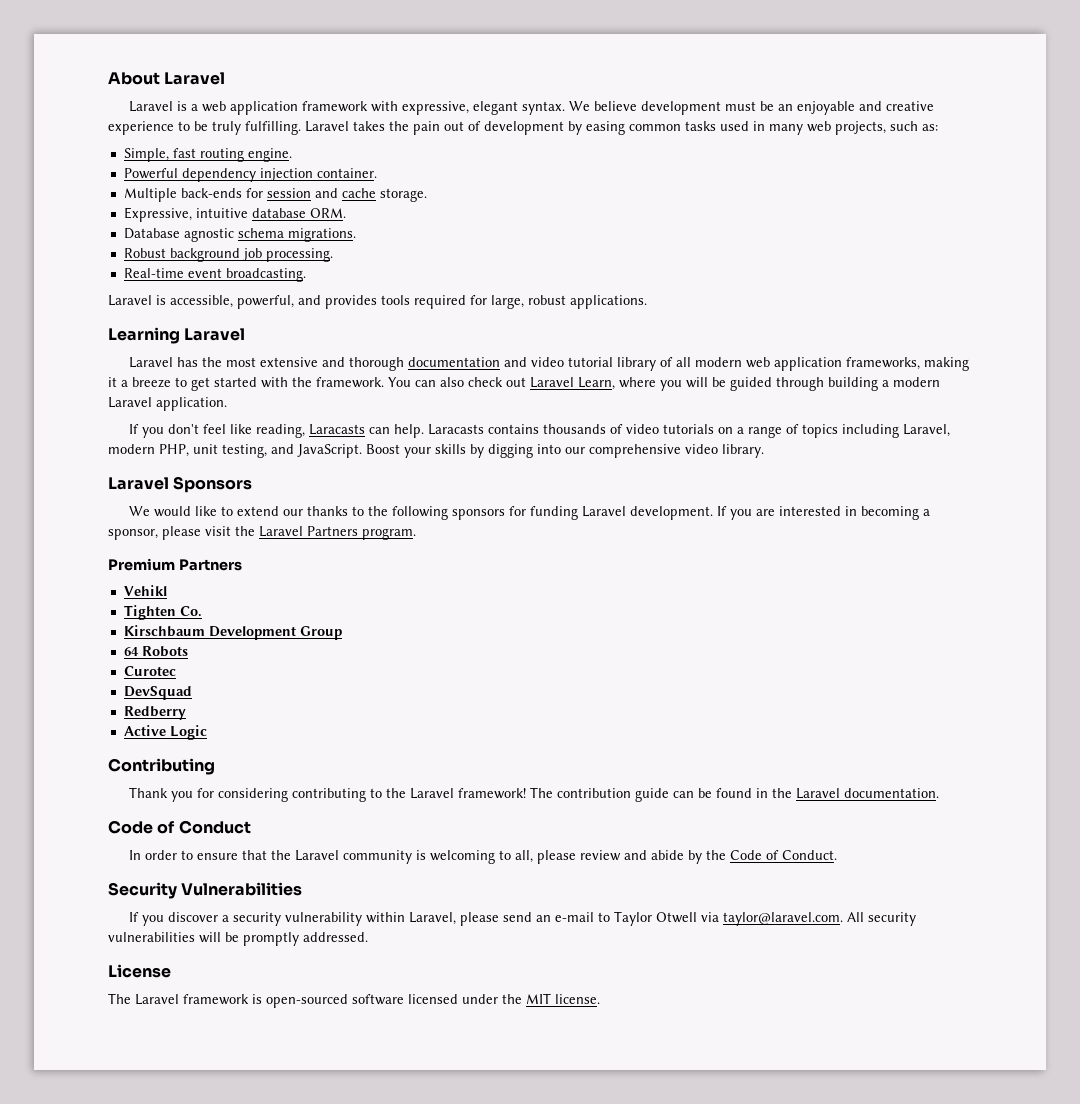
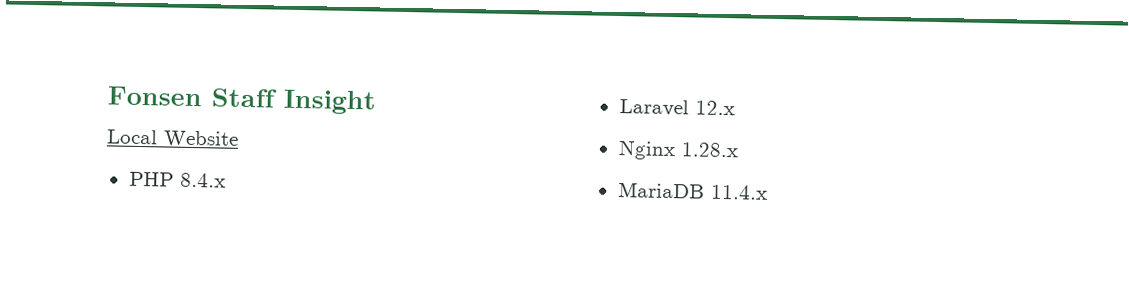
[108,72,226,85] [128,101,934,115] [108,121,938,135] [123,148,292,162] [123,168,377,182] [123,188,427,202] [123,207,346,222] [123,228,356,242] [123,248,333,262] [123,268,306,282] [108,295,647,309] [108,327,246,344] [128,357,969,371] [108,377,940,391] [108,397,227,411] [128,424,950,438] [108,444,764,458] [108,476,253,493] [128,506,930,520] [108,526,416,540] [108,558,242,571] [123,585,167,596] [123,605,202,620] [123,625,342,640] [123,646,188,657] [123,666,176,676] [123,686,192,700] [123,706,186,720] [123,725,207,740] [108,758,215,775] [128,787,939,802] [108,820,251,834] [128,850,837,864] [108,882,303,899] [128,911,916,926] [108,932,368,946] [108,964,171,978] [108,993,600,1008] About Laravel // Laravel is a web application framework with expressive, elegant syntax. We believe development must be an enjoyable and creative experience to be truly fulfilling. Laravel takes the pain out of development by easing common tasks used in many web projects, such as: // Simple, fast routing engine. // Powerful dependency injection container. // Multiple back-ends for session and cache storage. // Expressive, intuitive database ORM. // Database agnostic schema migrations. // Robust background job processing. // Real-time event broadcasting. // Laravel is accessible, powerful, and provides tools required for large, robust applications. // Learning Laravel // Laravel has the most extensive and thorough documentation and video tutorial library of all modern web application frameworks, making it a breeze to get started with the framework. You can also check out Laravel Learn, where you will be guided through building a modern Laravel application. // If you don't feel like reading, Laracasts can help. Laracasts contains thousands of video tutorials on a range of topics including Laravel, modern PHP, unit testing, and JavaScript. Boost your skills by digging into our comprehensive video library. // Laravel Sponsors // We would like to extend our thanks to the following sponsors for funding Laravel development. If you are interested in becoming a sponsor, please visit the Laravel Partners program. // Premium Partners // Vehikl // Tighten Co. // Kirschbaum Development Group // 64 Robots // Curotec // DevSquad // Redberry // Active Logic // Contributing // Thank you for considering contributing to the Laravel framework! The contribution guide can be found in the Laravel documentation. // Code of Conduct // In order to ensure that the Laravel community is welcoming to all, please review and abide by the Code of Conduct. // Security Vulnerabilities // If you discover a security vulnerability within Laravel, please send an e-mail to Taylor Otwell via taylor@laravel.com. All security vulnerabilities will be promptly addressed. // License // The Laravel framework is open-sourced software licensed under the MIT license. -> [107,86,376,115] [106,129,239,148] [128,171,226,188] [618,99,735,117] [617,140,739,161] [617,182,768,200] Fonsen Staff Insight // Local Website // PHP 8.4.x // Laravel 12.x // Nginx 1.28.x // MariaDB 11.4.x

